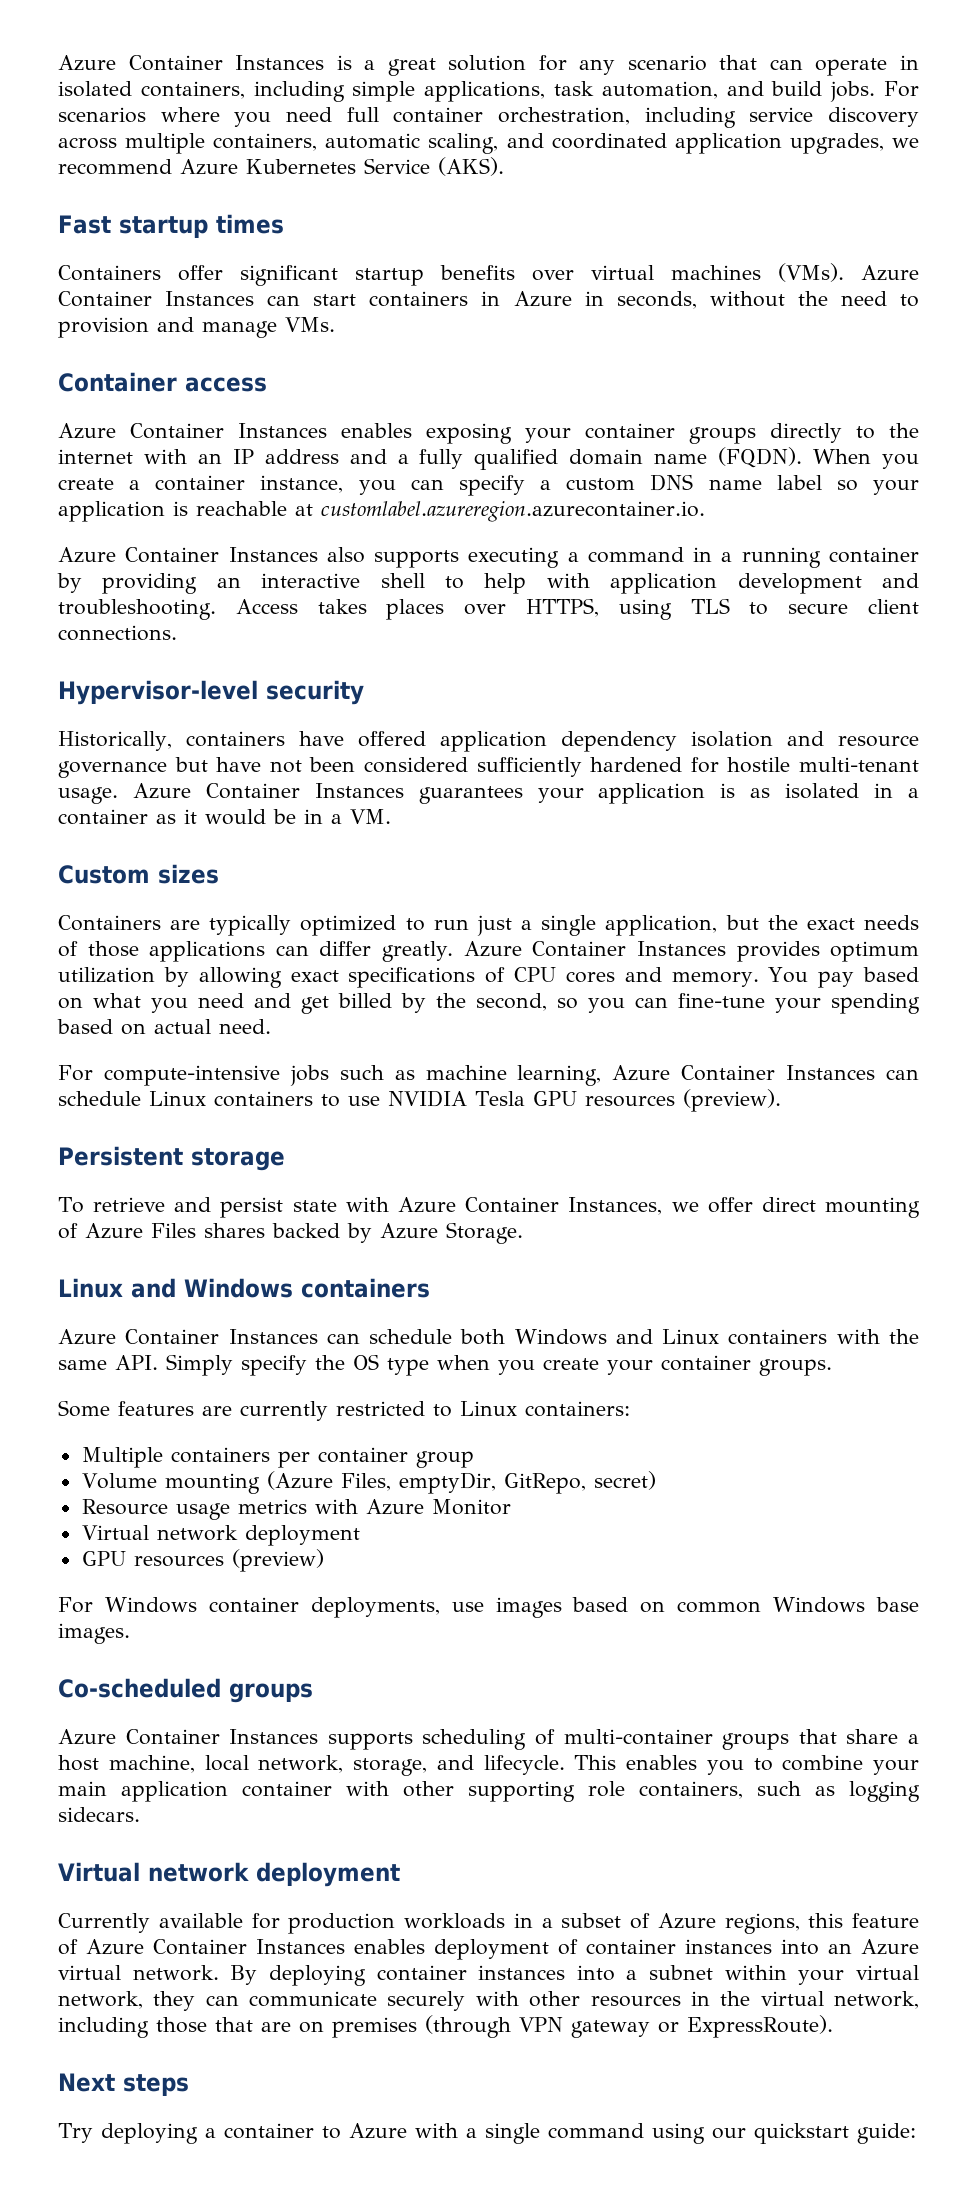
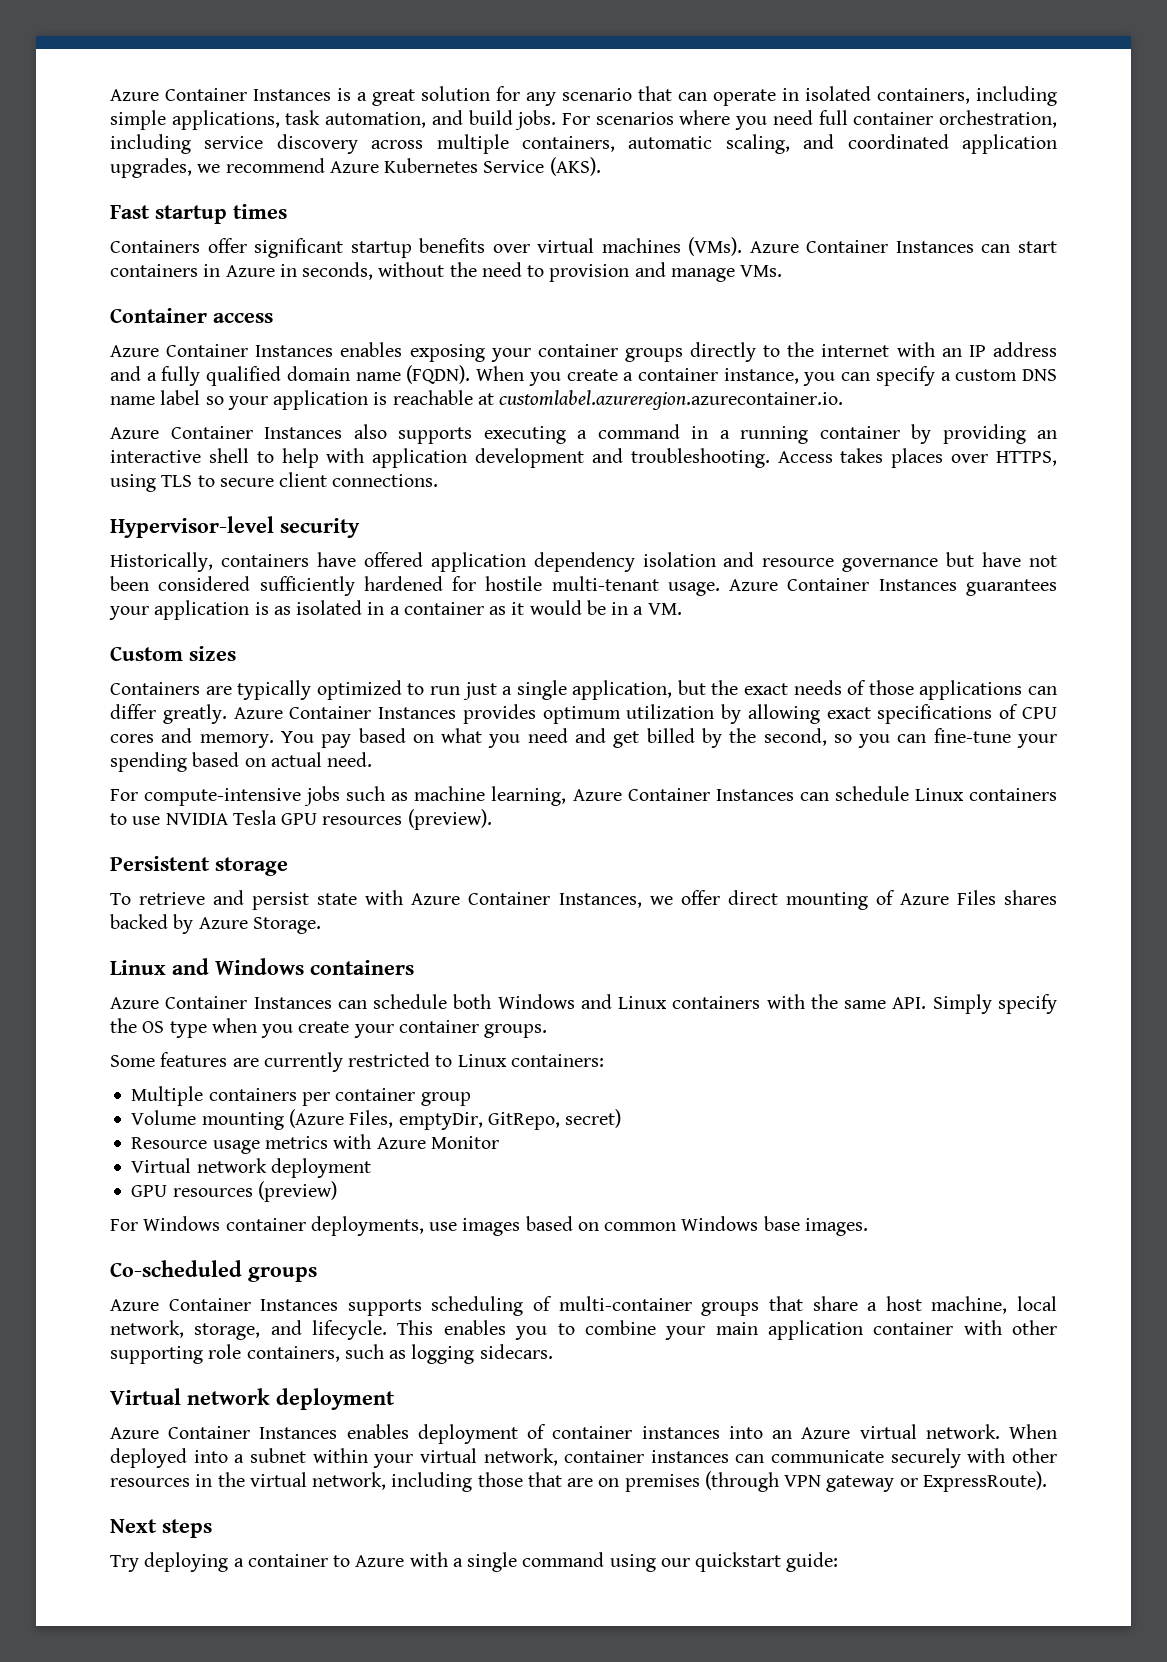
[58,1913,919,1934] [58,1939,78,1955] Currently available for production workloads in a subset of Azure regions, this feature of -> (395, 1399) none
[230,1965,566,1986] By deploying container instances -> [1009,1424,1058,1439] [110,1448,187,1468] When deployed
[153,1991,196,2011] they -> [564,1450,729,1463] container instances

